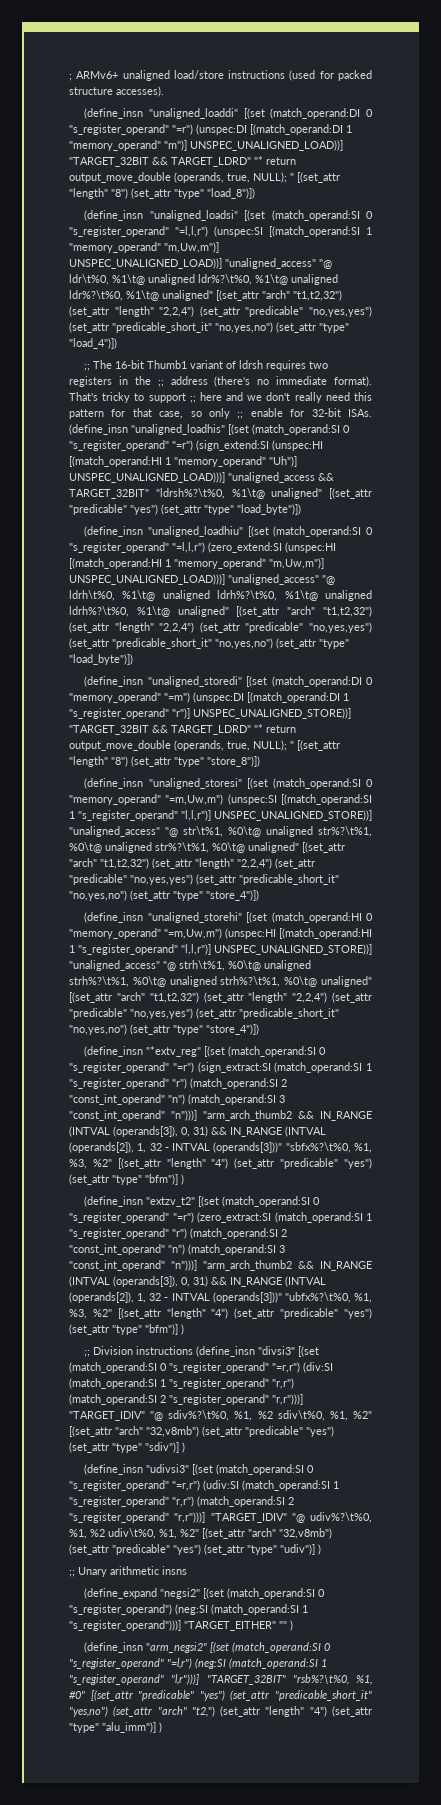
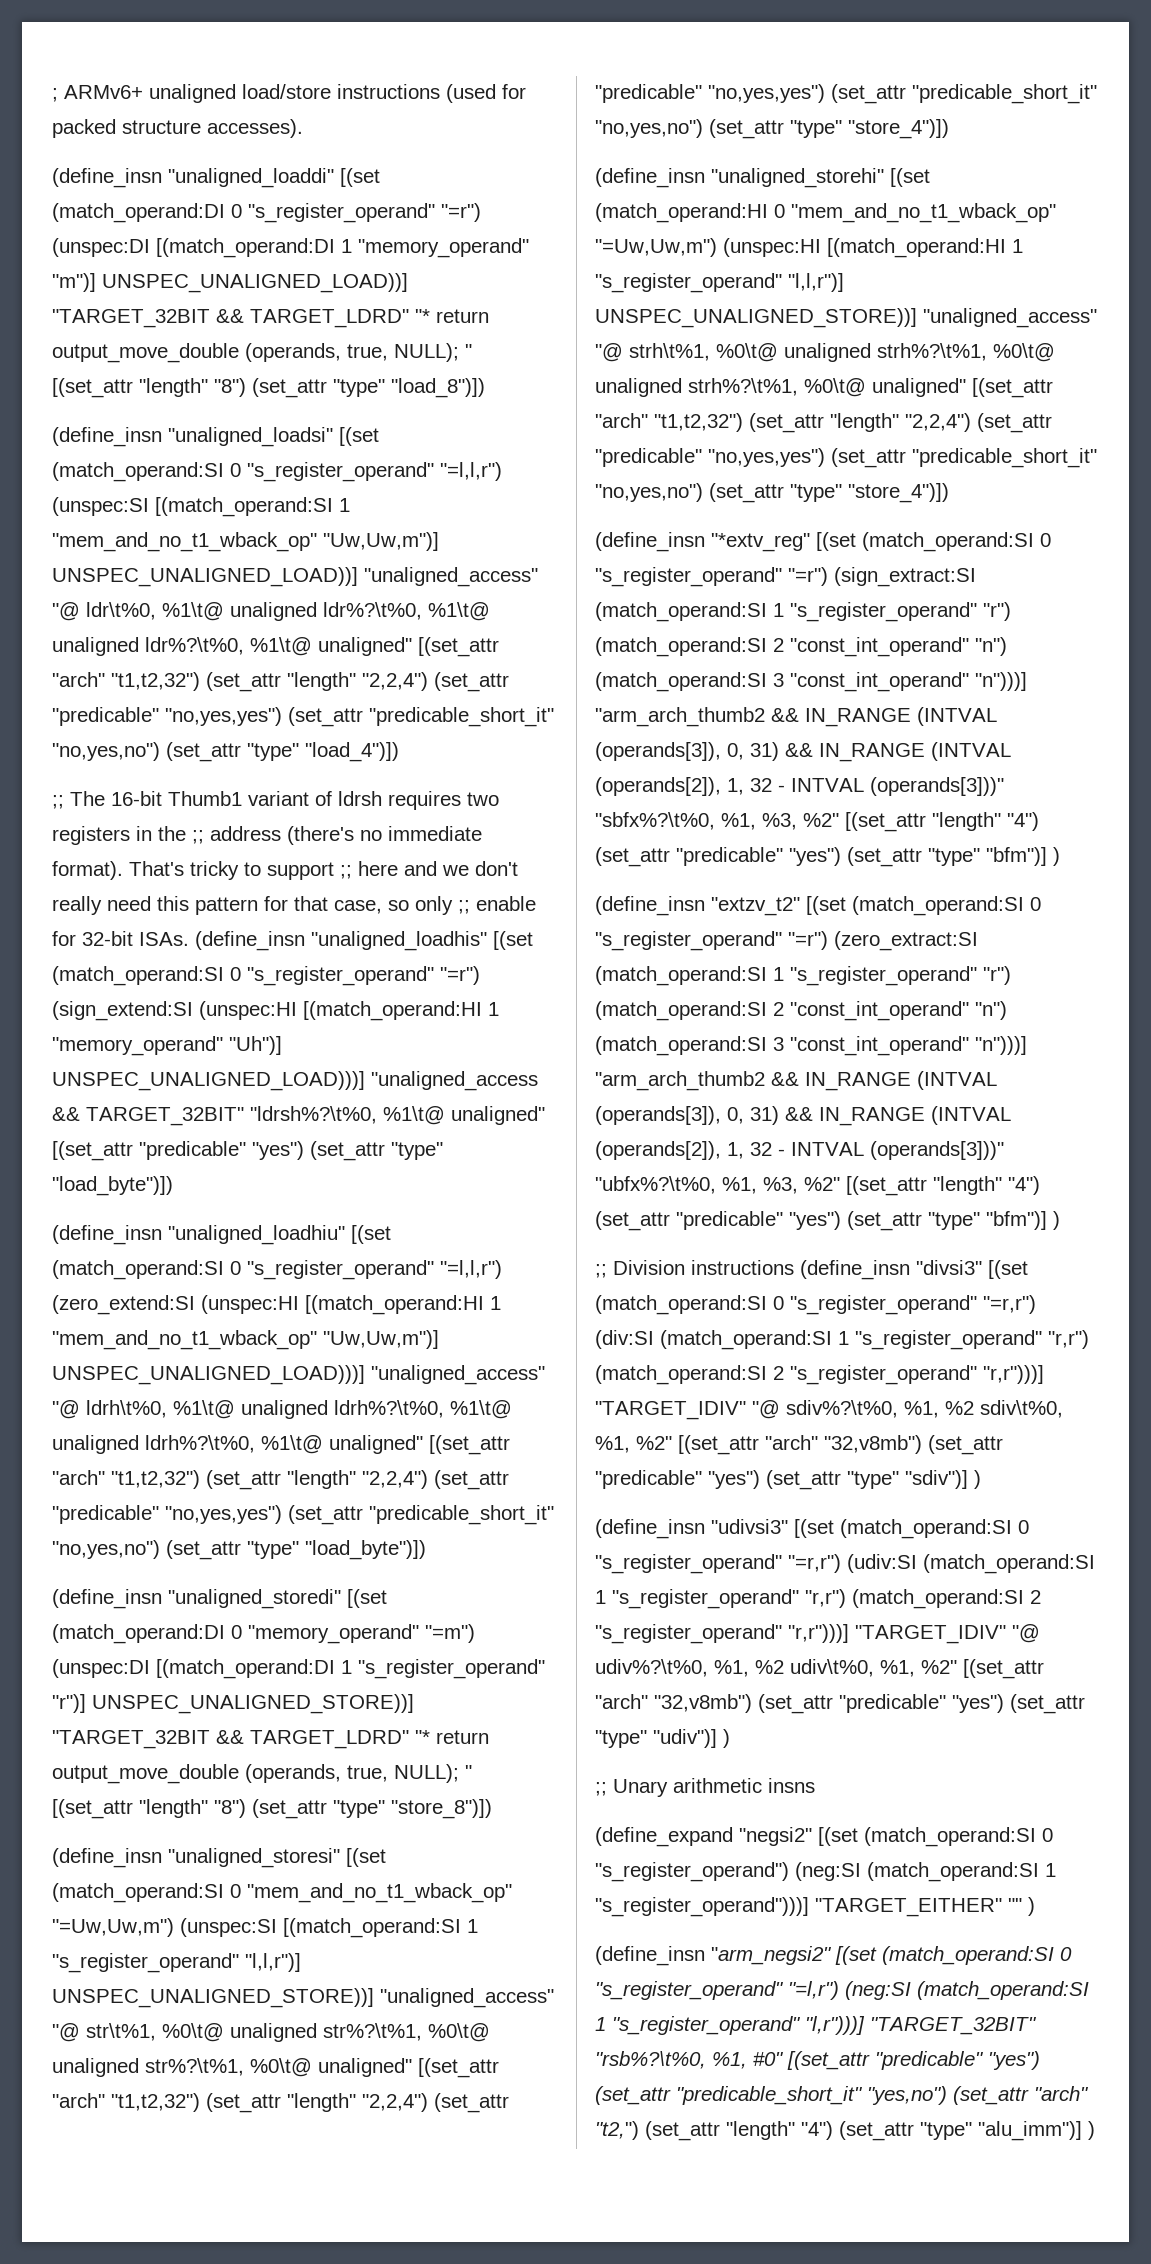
[69,242,219,253] "memory_operand" "m,Uw,m")] -> [52,532,439,552] "mem_and_no_t1_wback_op" "Uw,Uw,m")]
[174,558,324,569] "memory_operand" "m,Uw,m")] -> [52,1330,439,1350] "mem_and_no_t1_wback_op" "Uw,Uw,m")]
[69,794,224,805] "memory_operand" "=m,Uw,m") -> [247,1883,512,1903] [52,1918,174,1937] "mem_and_no_t1_wback_op" "=Uw,Uw,m")
[69,928,222,939] "memory_operand" "=m,Uw,m") -> [791,203,1056,223] [595,238,717,257] "mem_and_no_t1_wback_op" "=Uw,Uw,m")

